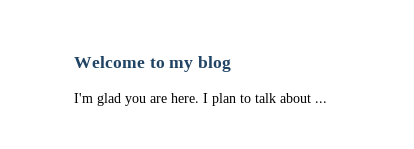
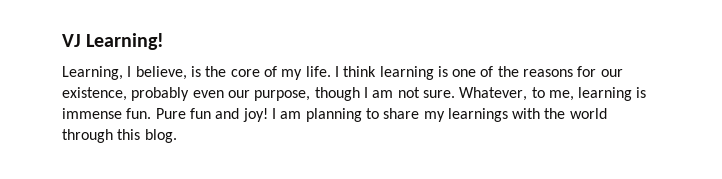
[74,56,232,72] [74,93,327,106] Welcome to my blog // I'm glad you are here. I plan to talk about ... -> [62,33,165,50] [62,66,623,80] [62,87,647,101] [62,108,607,122] [62,129,177,143] VJ Learning! // Learning, I believe, is the core of my life. I think learning is one of the reasons for our existence, probably even our purpose, though I am not sure. Whatever, to me, learning is immense fun. Pure fun and joy! I am planning to share my learnings with the world through this blog.

